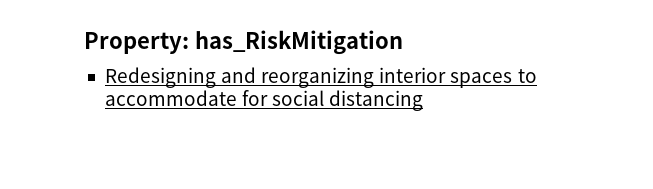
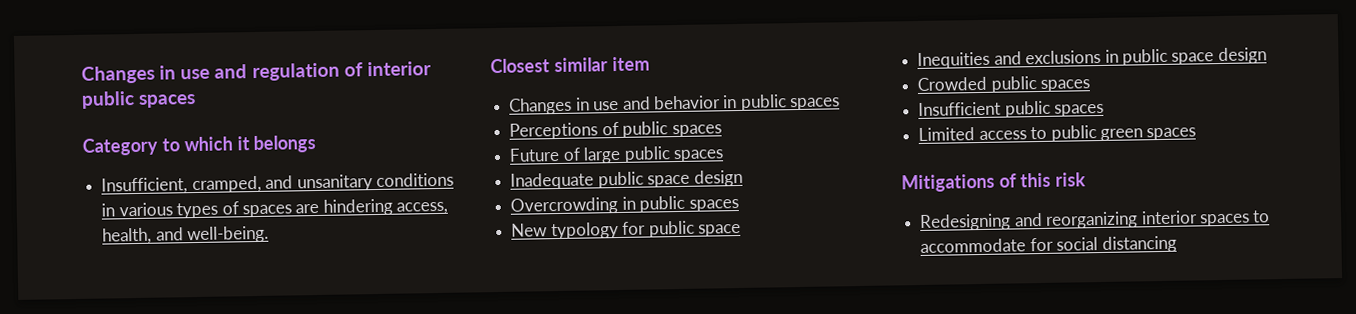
[84,30,403,55] Property: has_RiskMitigation -> [81,61,432,84] [81,91,197,109] [82,134,317,156] [101,172,454,195] [101,198,449,219] [102,225,270,245] [490,56,650,74] [509,94,841,115] [509,121,722,140] [509,146,724,164] [510,169,743,190] [510,195,739,215] [511,220,741,240] [917,47,1267,70] [917,76,1091,93] [918,100,1105,118] [918,125,1197,142] [901,172,1086,193] Changes in use and regulation of interior public spaces // Category to which it belongs // Insufficient, cramped, and unsanitary conditions in various types of spaces are hindering access, health, and well-being. // Closest similar item // Changes in use and behavior in public spaces // Perceptions of public spaces // Future of large public spaces // Inadequate public space design // Overcrowding in public spaces // New typology for public space // Inequities and exclusions in public space design // Crowded public spaces // Insufficient public spaces // Limited access to public green spaces // Mitigations of this risk

